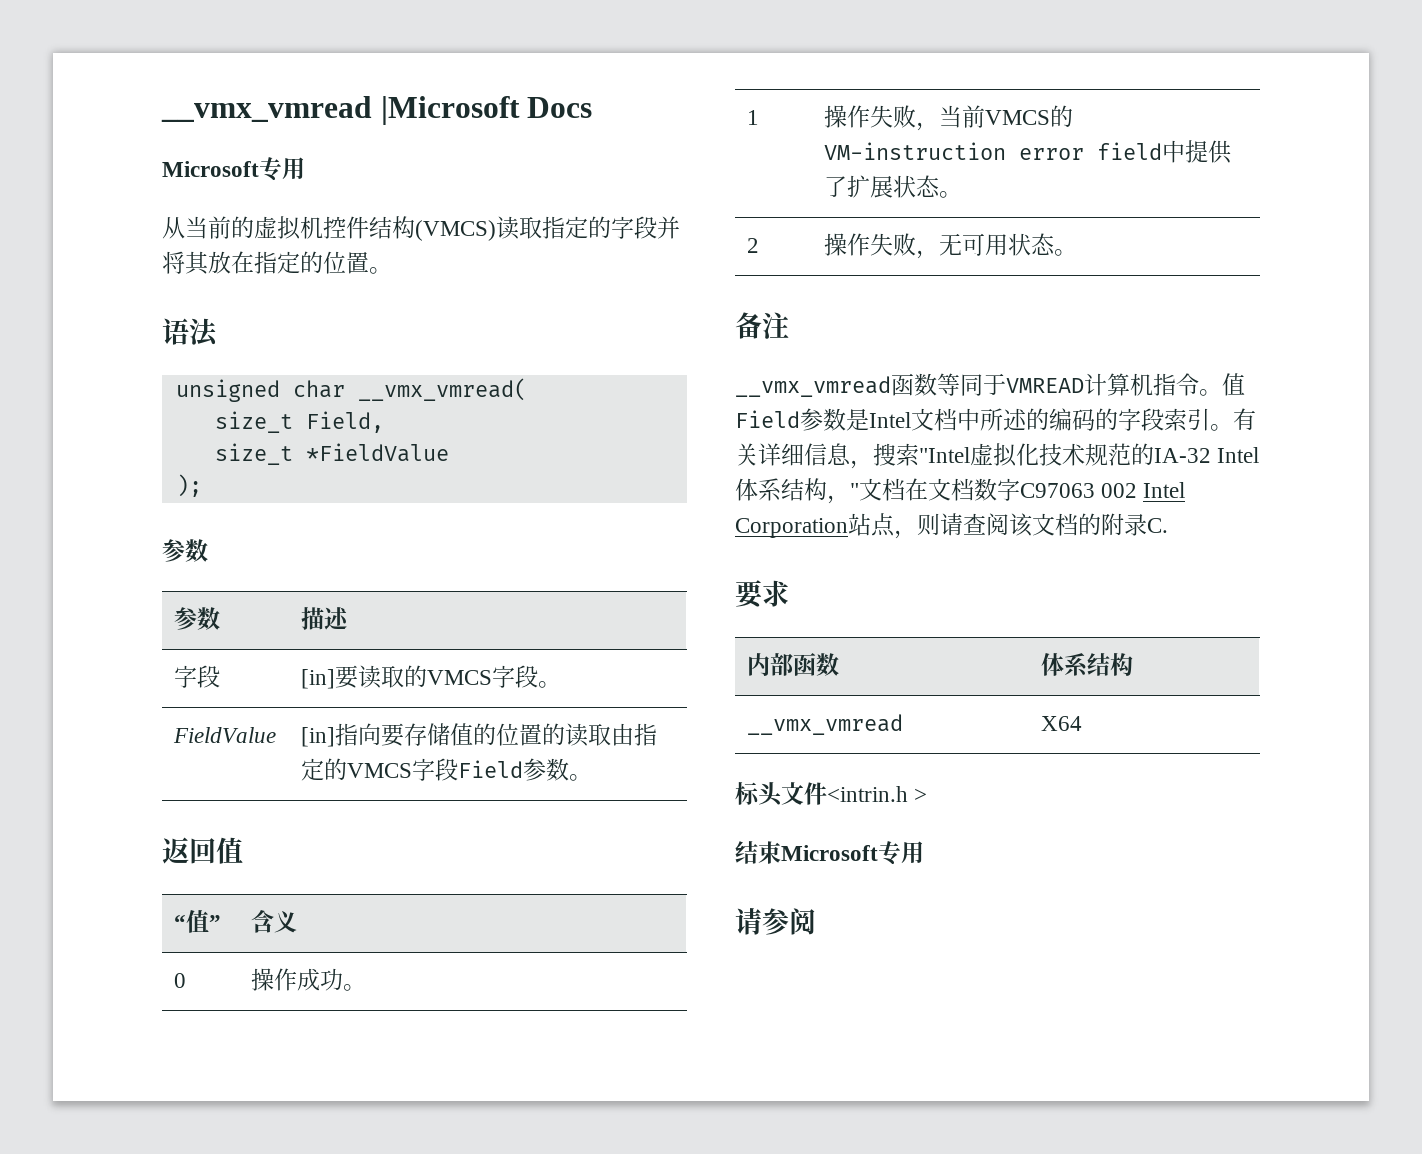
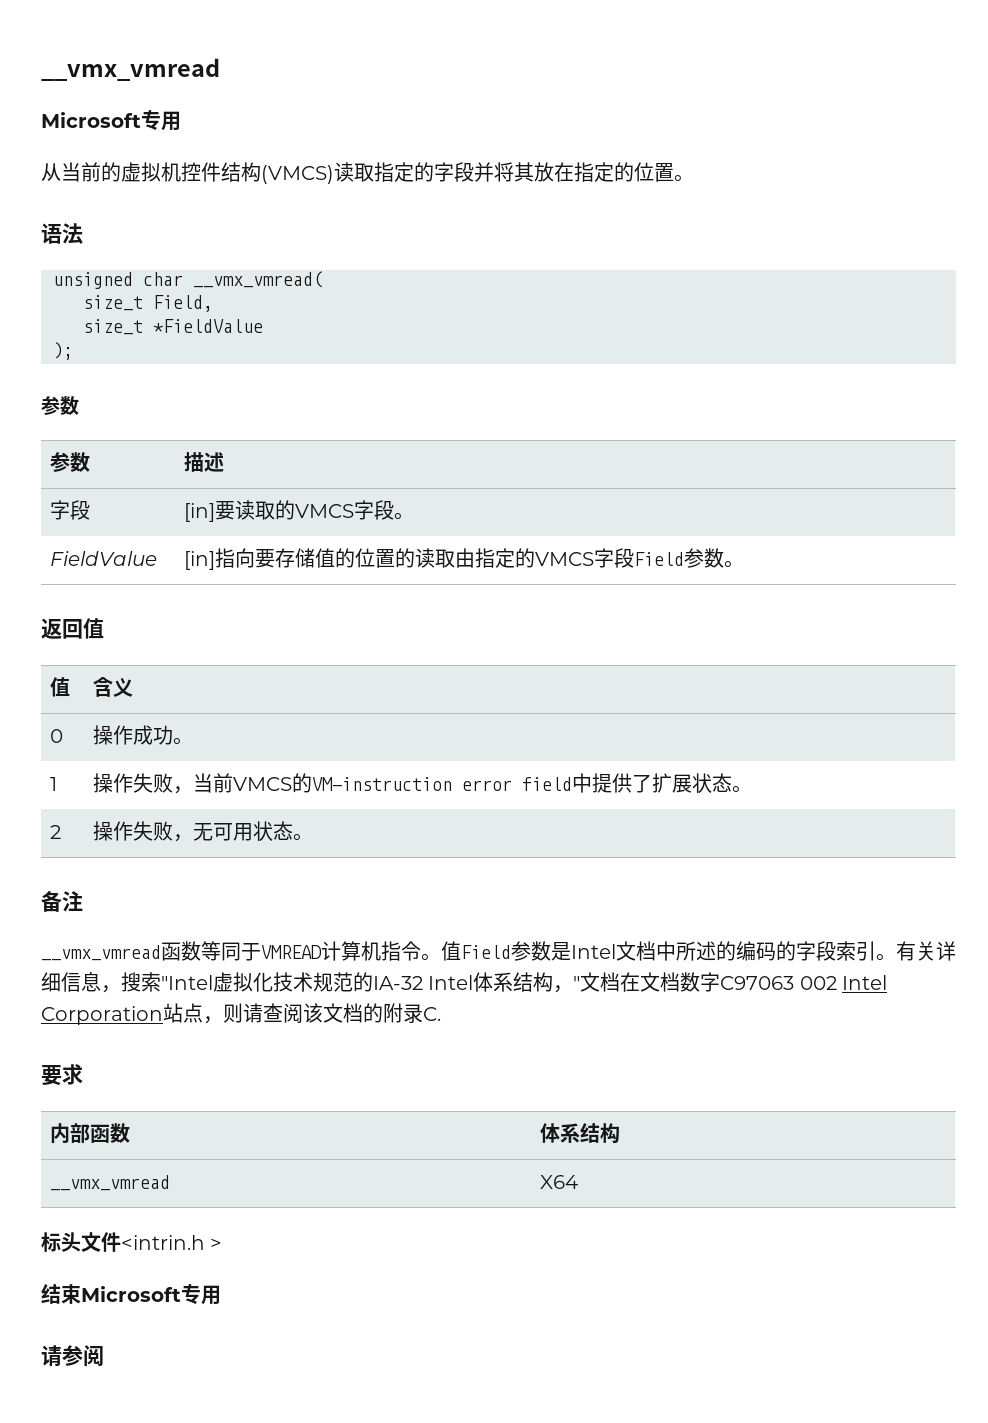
[161,96,593,125] __vmx_vmread |Microsoft Docs -> [41,58,220,81] __vmx_vmread
[174,910,222,933] “值” -> [50,677,71,697] 值

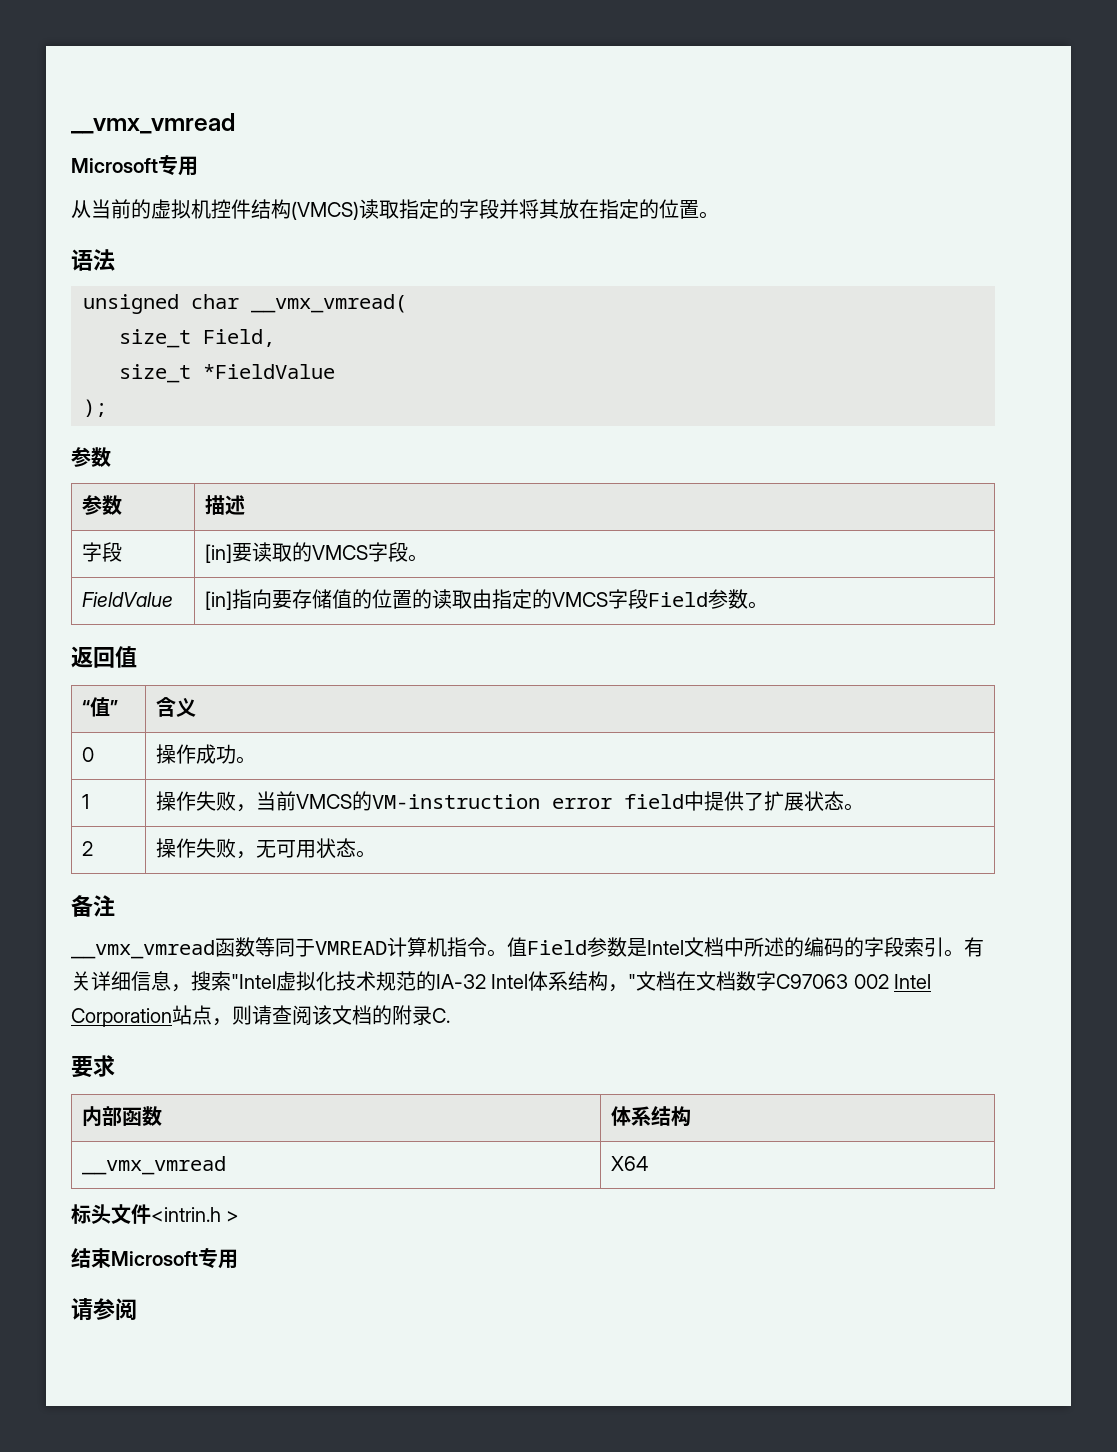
[50,677,71,697] 值 -> [81,697,118,717] “值”

